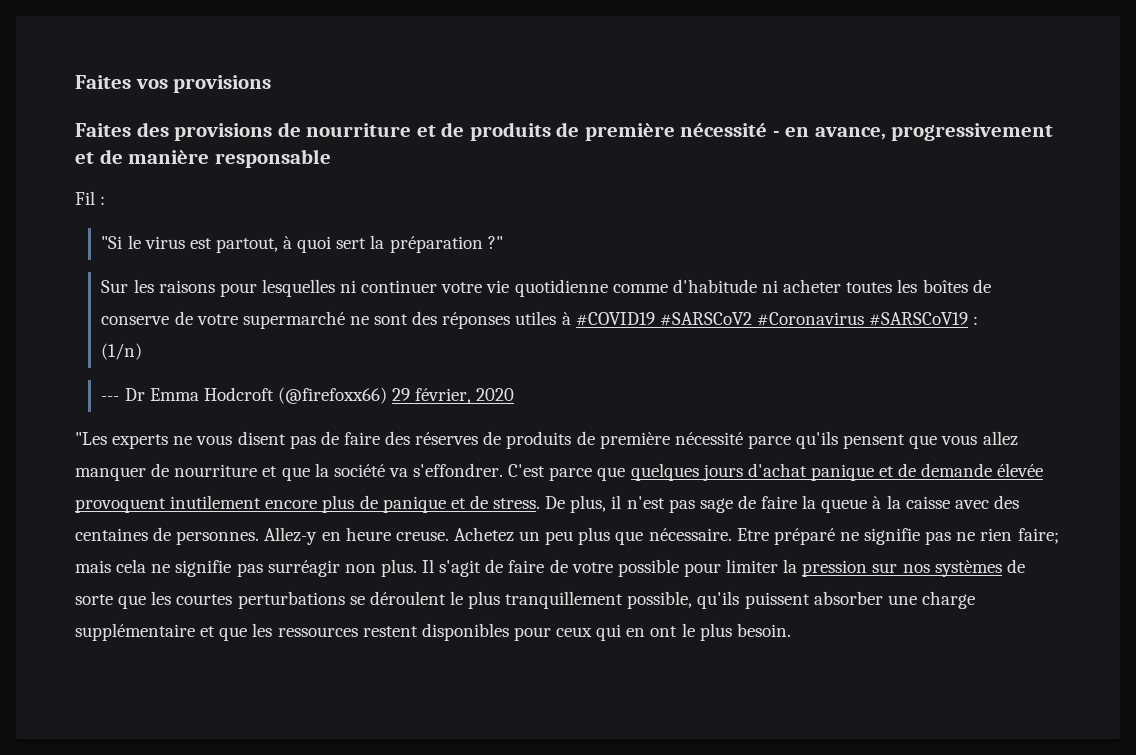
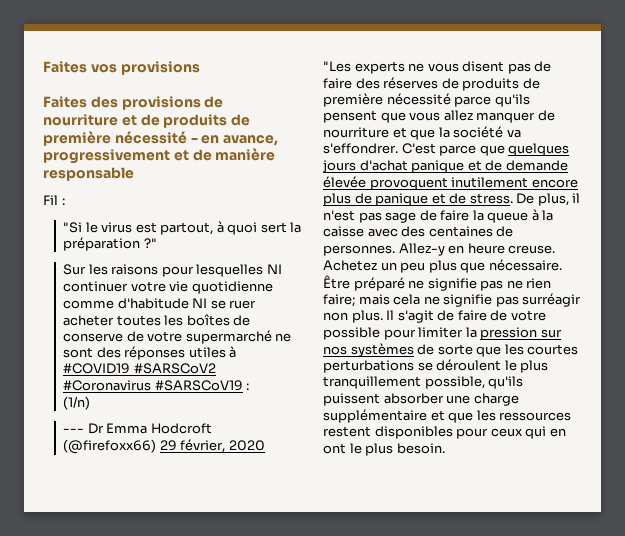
[340,280,357,293] ni -> [266,264,282,274] NI
[761,280,778,293] ni -> [192,298,257,309] NI se ruer
[736,528,769,541] Etre -> [323,275,350,289] Être

